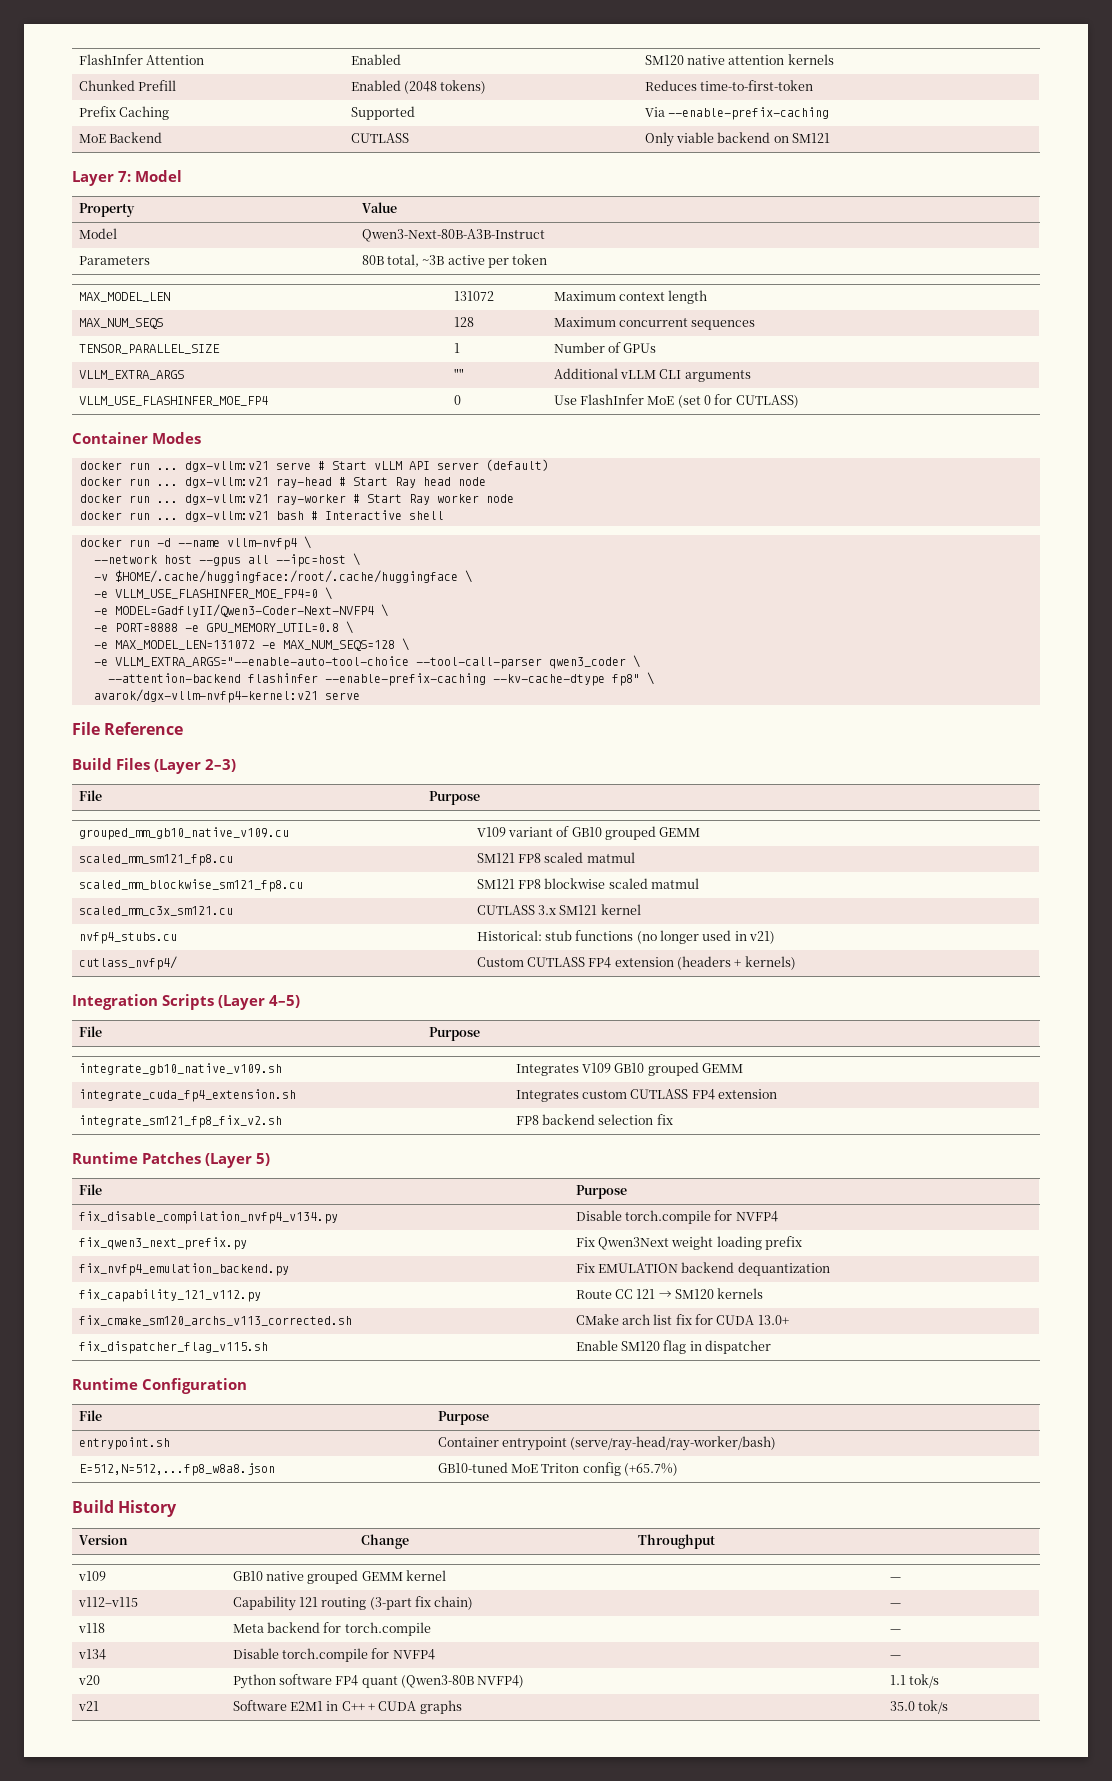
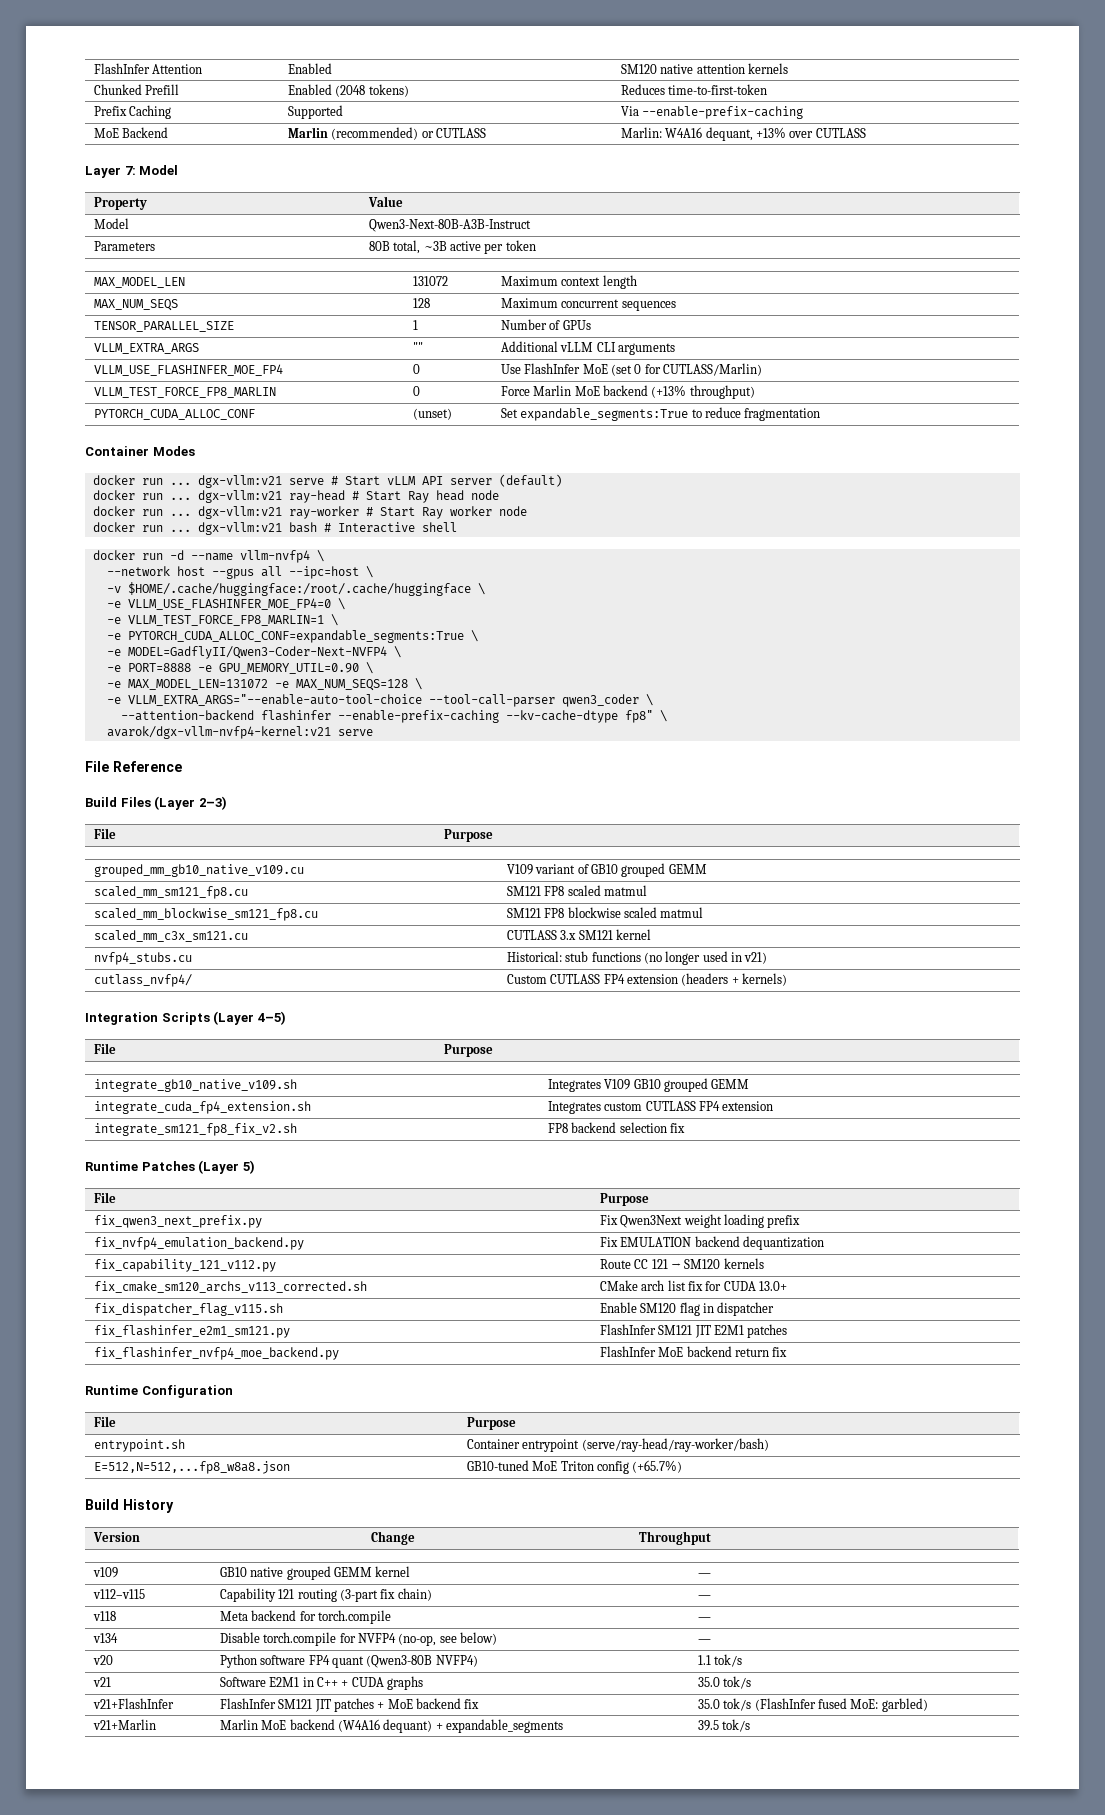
[350,133,409,143] [644,132,831,147] CUTLASS | Only viable backend on SM121 -> [287,127,486,140] [620,127,866,141] Marlin (recommended) or CUTLASS | Marlin: W4A16 dequant, +13% over CUTLASS
[735,395,799,408] CUTLASS) -> [663,363,763,376] [93,387,276,398] [412,386,420,396] [500,385,755,399] [93,409,255,420] [412,408,452,420] [500,407,821,421] CUTLASS/Marlin) // VLLM_TEST_FORCE_FP8_MARLIN | 0 | Force Marlin MoE backend (+13% throughput) // PYTORCH_CUDA_ALLOC_CONF | (unset) | Set expandable_segments:True to reduce fragmentation
(332, 593) none -> [106,614,338,626] [106,630,478,643] // -e VLLM_TEST_FORCE_FP8_MARLIN=1 \ // -e PYTORCH_CUDA_ALLOC_CONF=expandable_segments:True \
[205,623,339,633] GPU_MEMORY_UTIL=0.8 -> [218,663,359,674] GPU_MEMORY_UTIL=0.90
[78,1211,338,1224] [575,1210,778,1224] // fix_disable_compilation_nvfp4_v134.py | Disable torch.compile for NVFP4 -> (649, 1199) none
(772, 1347) none -> [93,1325,290,1338] [599,1324,788,1338] [93,1347,339,1360] [599,1346,788,1357] // fix_flashinfer_e2m1_sm121.py | FlashInfer SM121 JIT E2M1 patches // fix_flashinfer_nvfp4_moe_backend.py | FlashInfer MoE backend return fix
(435, 1654) none -> [398,1632,498,1646] (no-op, see below)
(948, 1707) none -> [92,1698,174,1709] [219,1698,480,1712] [697,1698,928,1712] [92,1719,156,1730] [219,1719,564,1733] [697,1719,751,1732] // v21+FlashInfer | FlashInfer SM121 JIT patches + MoE backend fix | 35.0 tok/s (FlashInfer fused MoE: garbled) // v21+Marlin | Marlin MoE backend (W4A16 dequant) + expandable_segments | 39.5 tok/s

